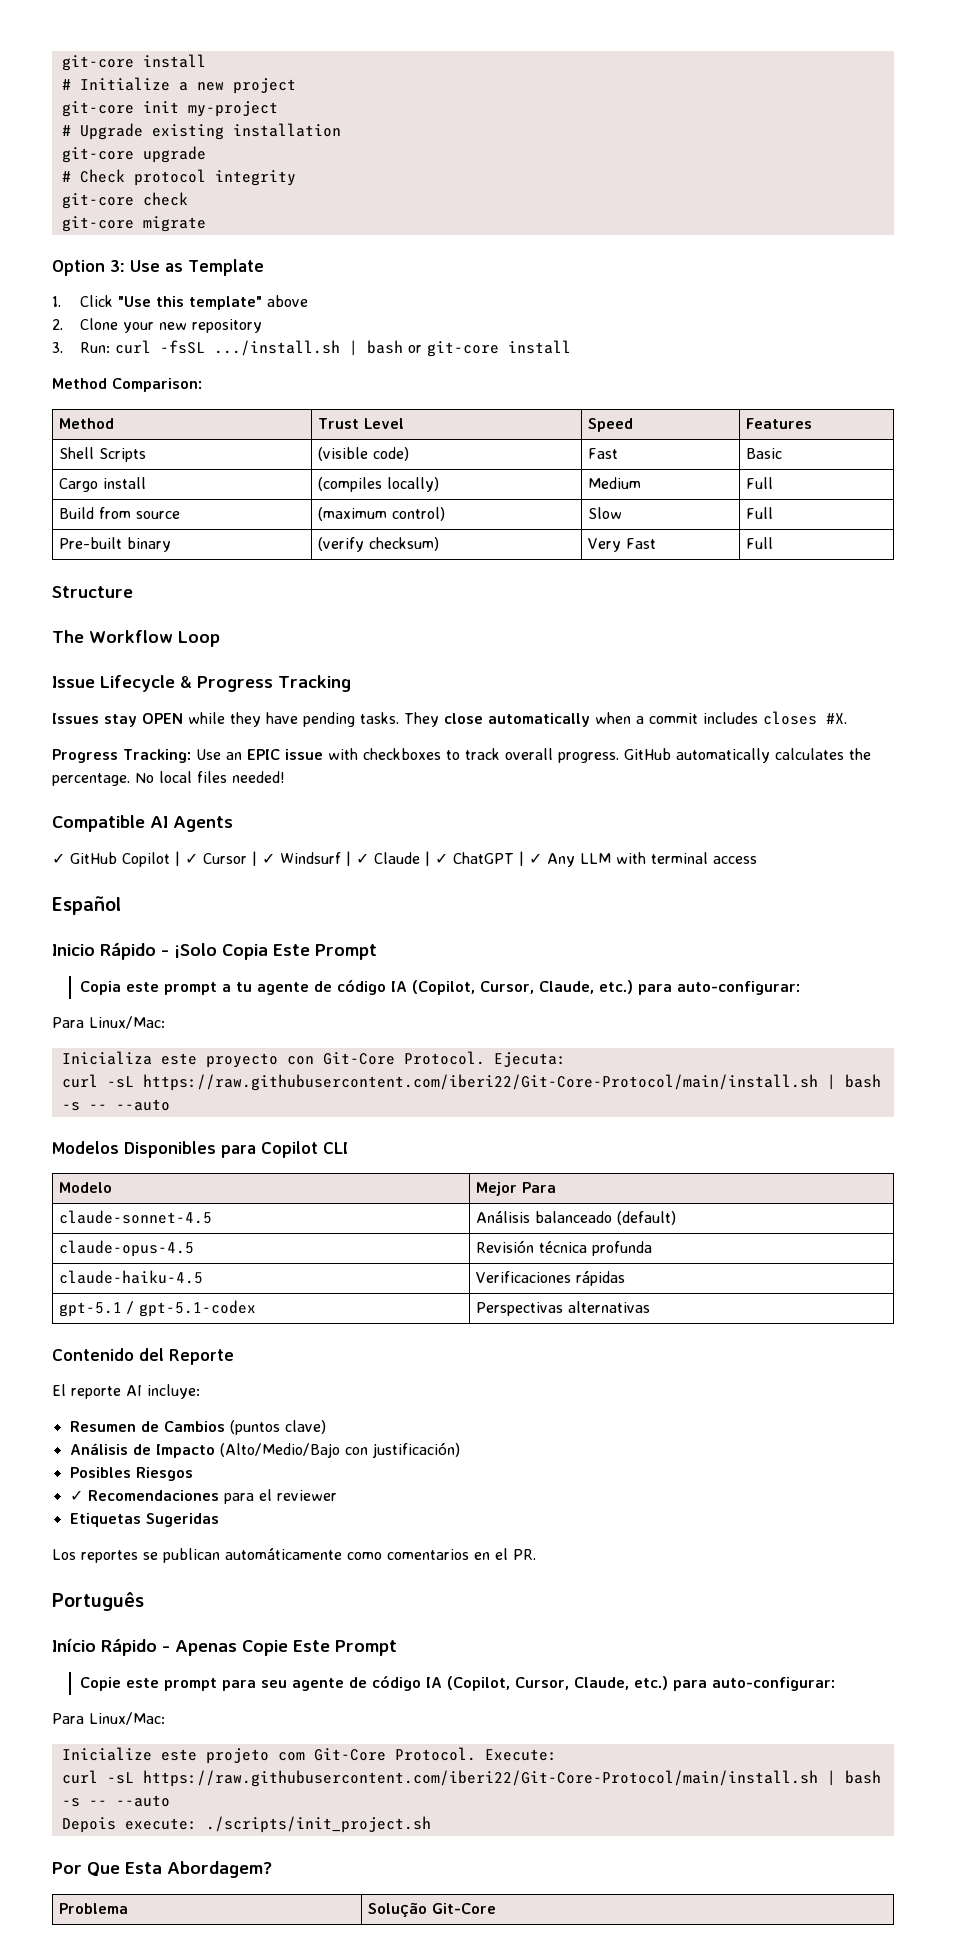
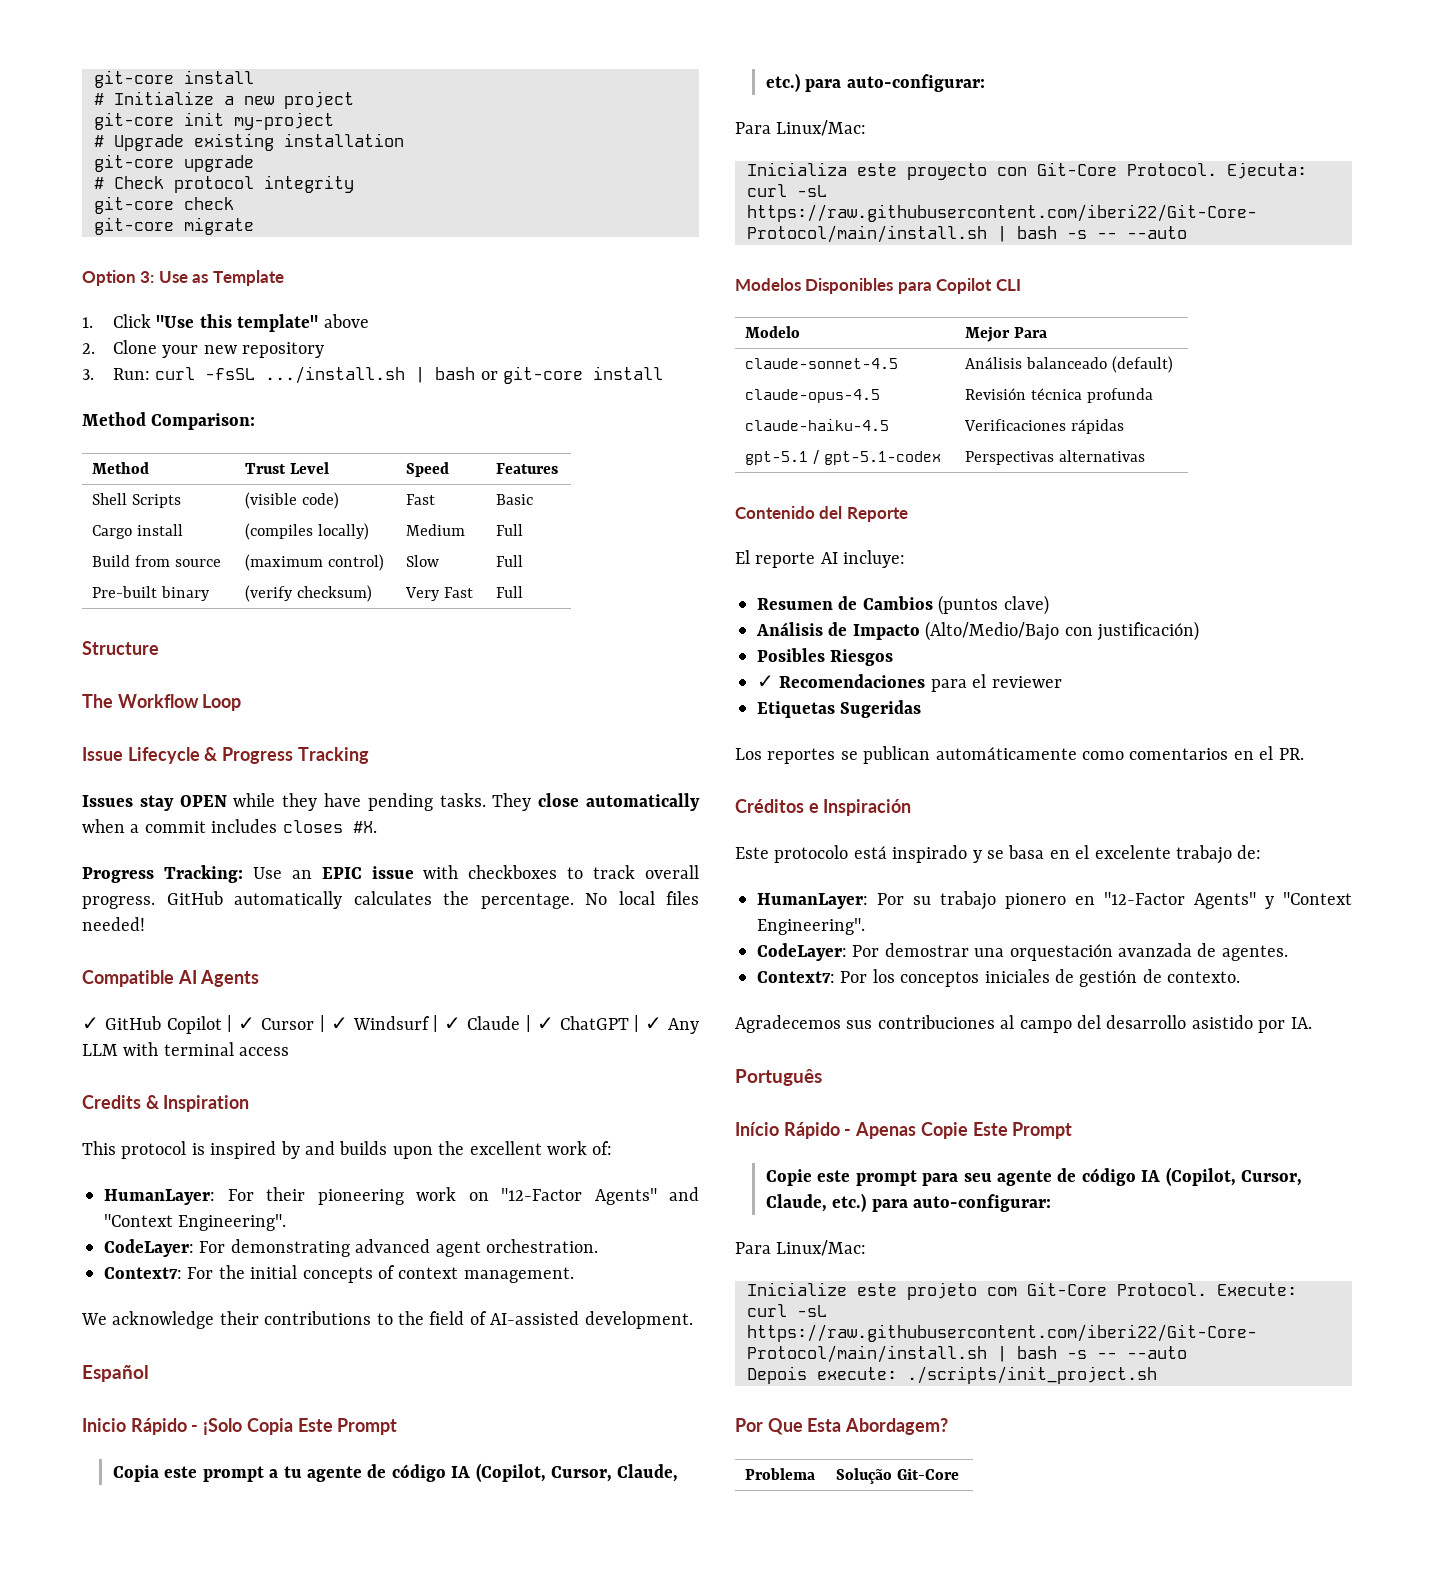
(757, 860) none -> [82,1095,250,1112] [82,1141,613,1159] [104,1187,699,1205] [104,1214,287,1231] [104,1239,598,1257] [104,1265,574,1283] [81,1311,693,1329] // Credits & Inspiration // This protocol is inspired by and builds upon the excellent work of: // HumanLayer: For their pioneering work on "12-Factor Agents" and "Context Engineering". // CodeLayer: For demonstrating advanced agent orchestration. // Context7: For the initial concepts of context management. // We acknowledge their contributions to the field of AI-assisted development.
(536, 1554) none -> [735,799,912,816] [735,845,1262,864] [757,891,1352,910] [757,918,865,935] [757,943,1288,961] [757,969,1241,987] [735,1015,1312,1033] // Créditos e Inspiración // Este protocolo está inspirado y se basa en el excelente trabajo de: // HumanLayer: Por su trabajo pionero en "12-Factor Agents" y "Context Engineering". // CodeLayer: Por demostrar una orquestación avanzada de agentes. // Context7: Por los conceptos iniciales de gestión de contexto. // Agradecemos sus contribuciones al campo del desarrollo asistido por IA.

